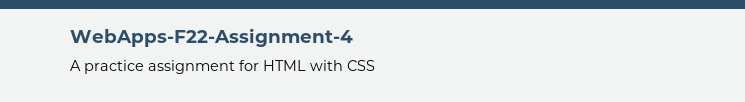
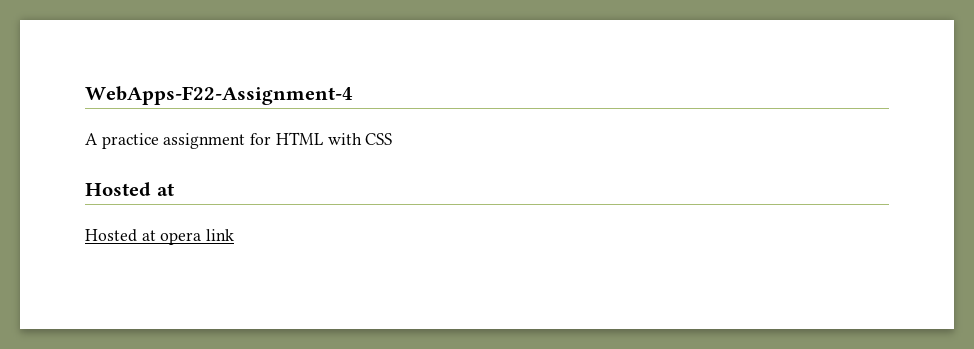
(375, 65) none -> [85,182,174,196] [85,229,235,245] // Hosted at // Hosted at opera link

